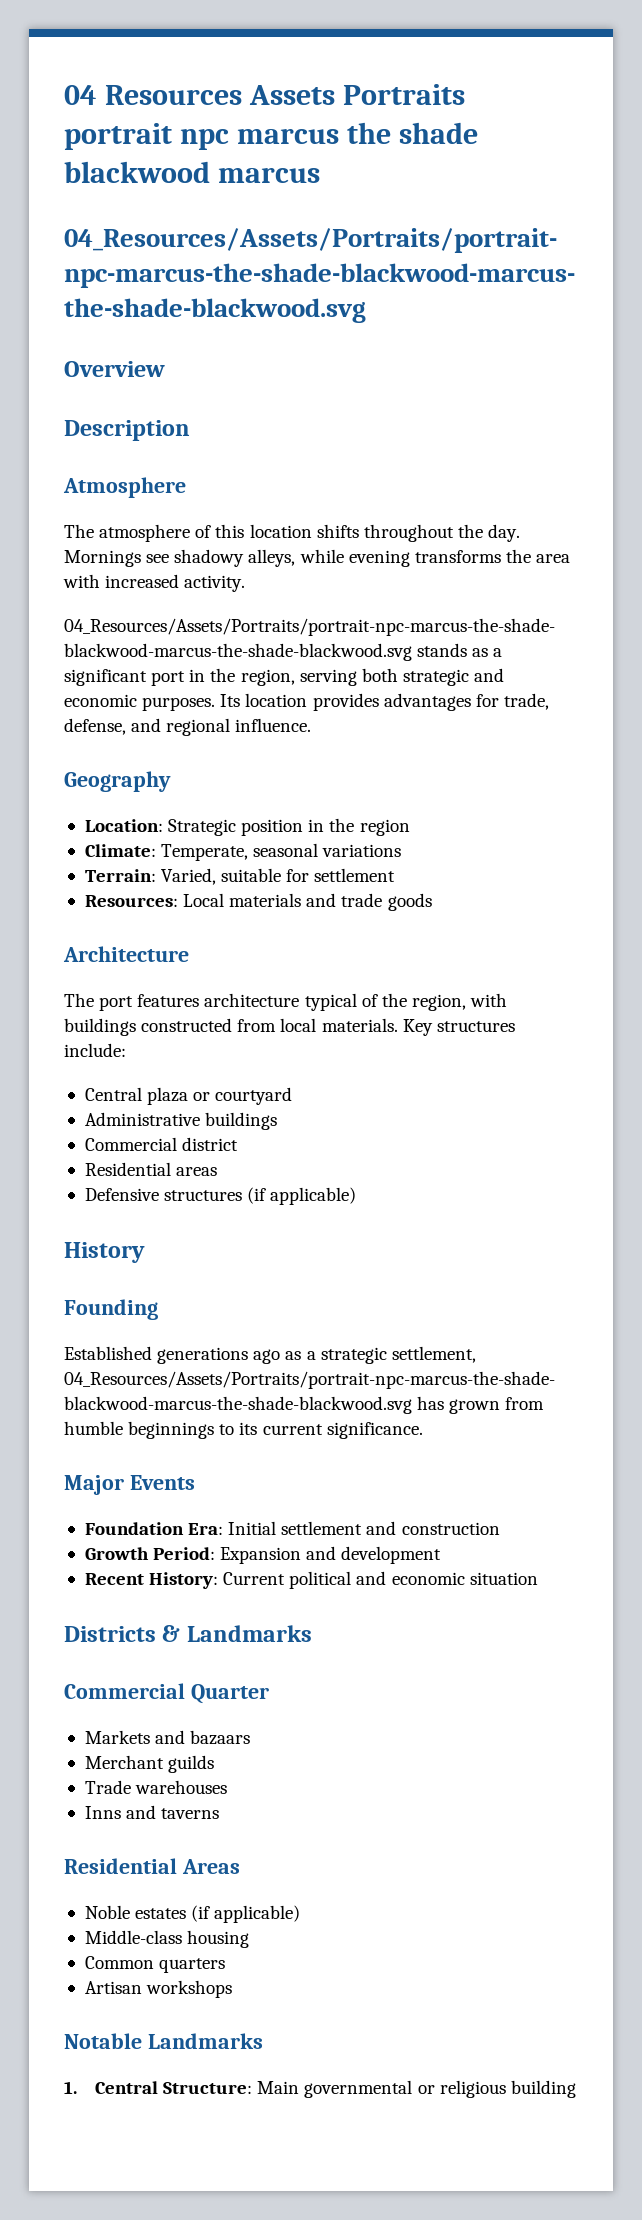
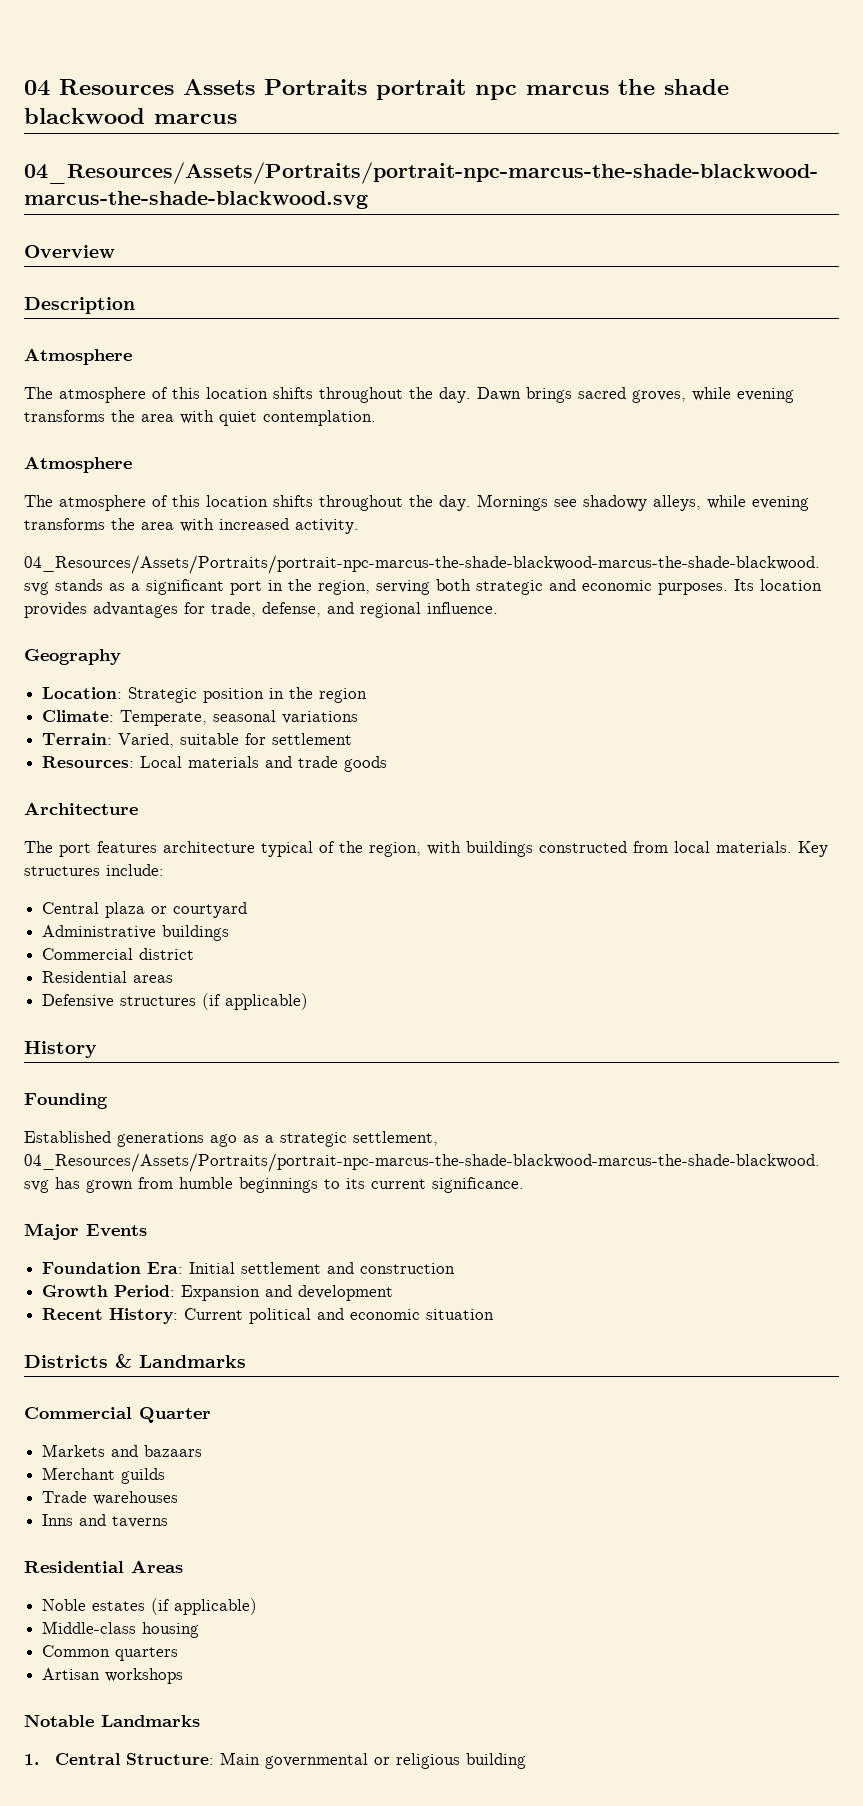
(186, 487) none -> [24,387,794,403] [24,410,376,426] [24,456,132,473] // The atmosphere of this location shifts throughout the day. Dawn brings sacred groves, while evening transforms the area with quiet contemplation. // Atmosphere

